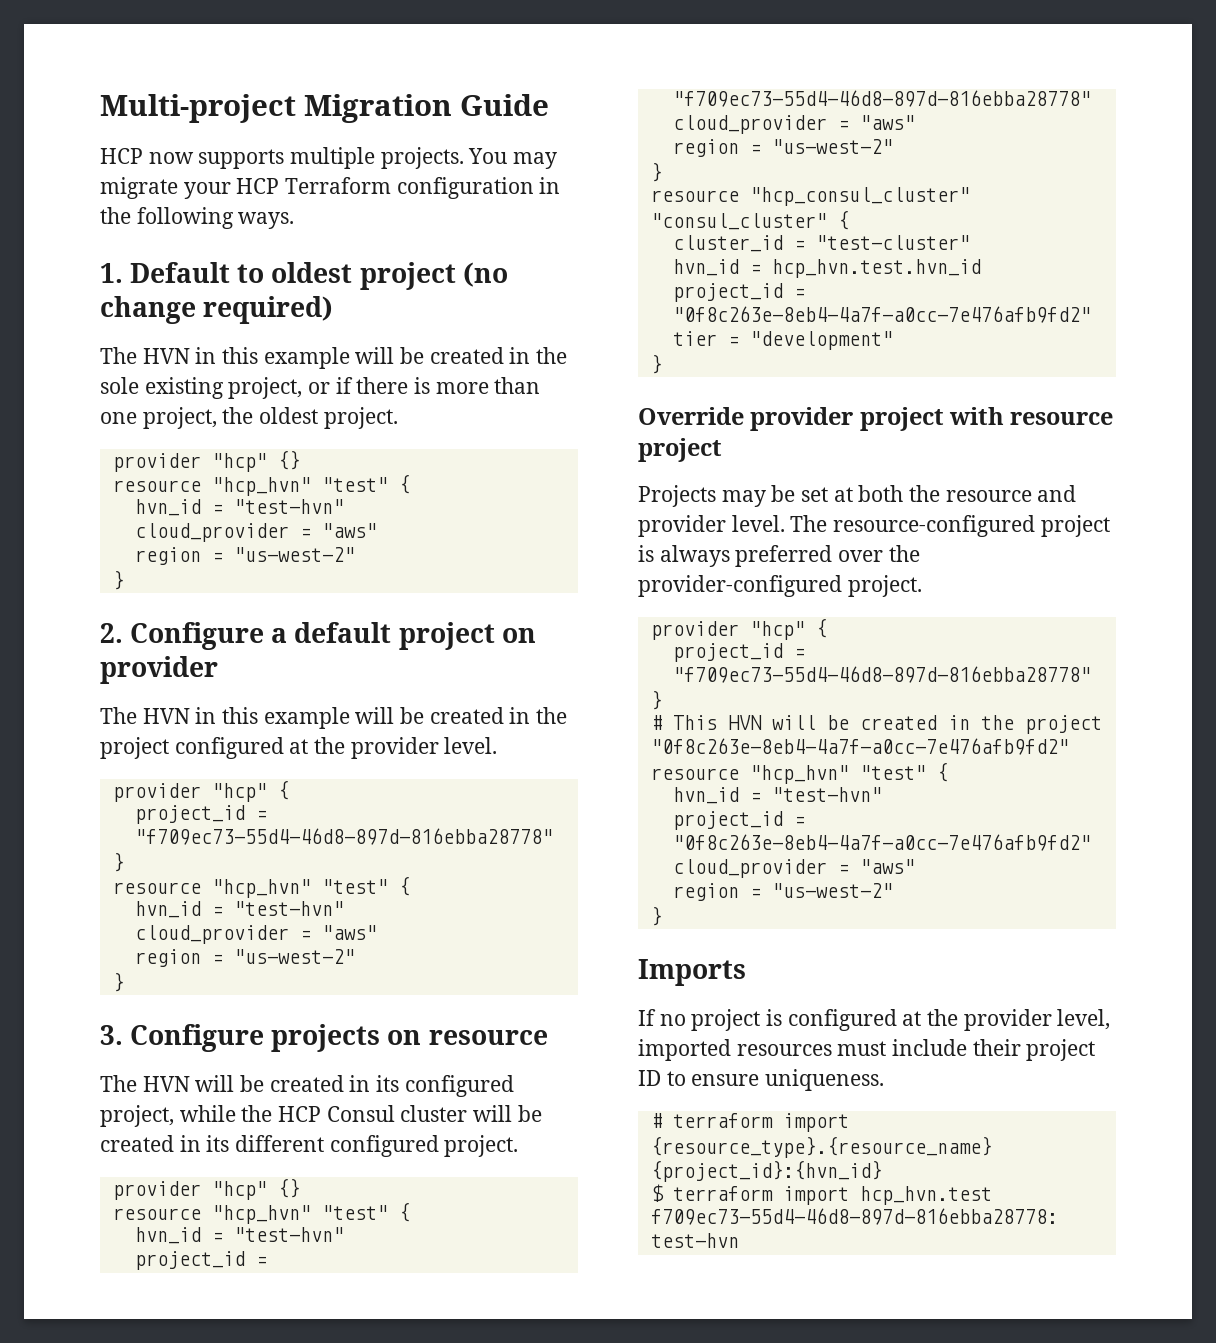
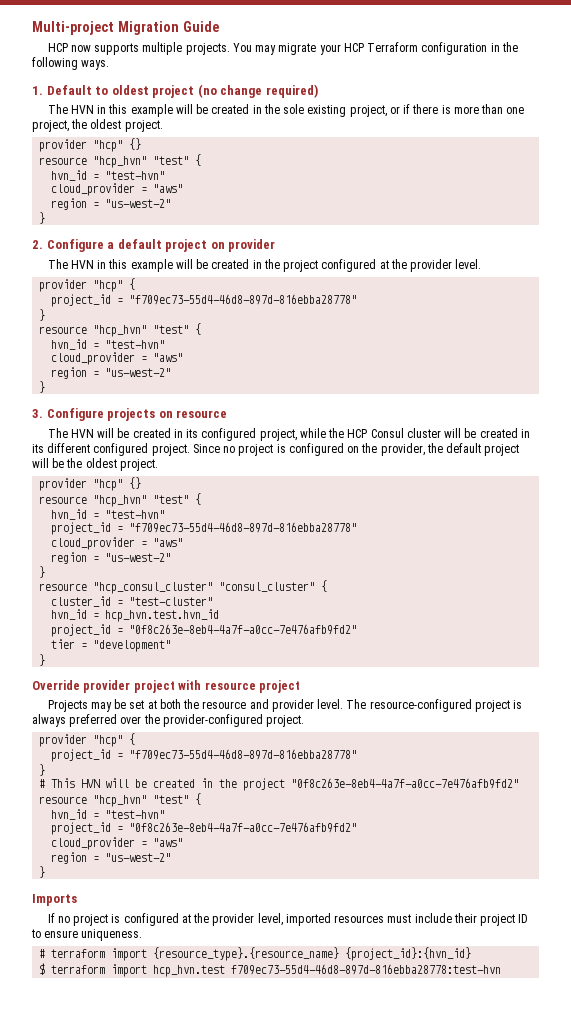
(519, 1146) none -> [192,443,520,456] [32,458,158,471] Since no project is configured on the provider, the default project will be the oldest project.

